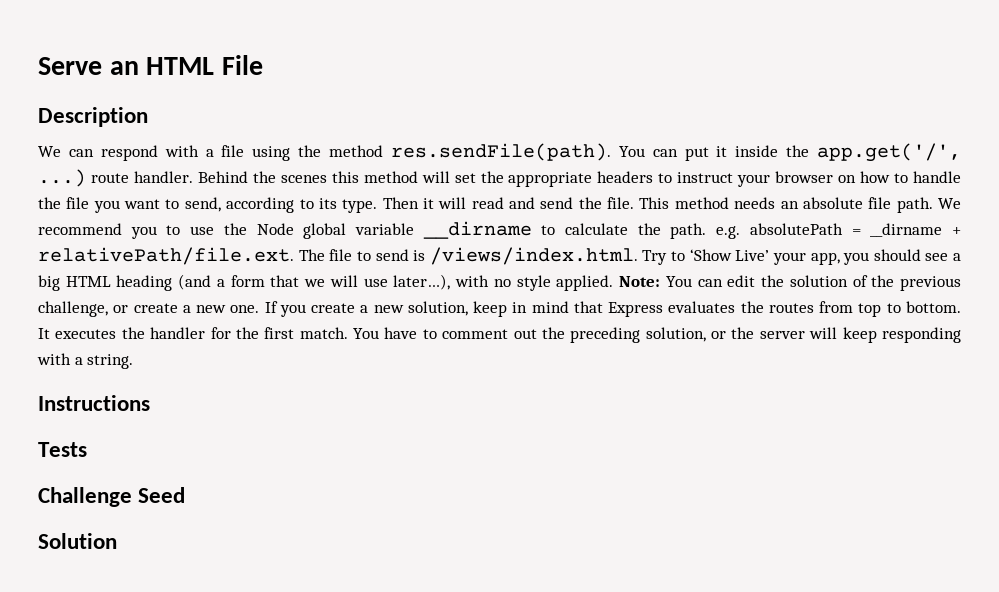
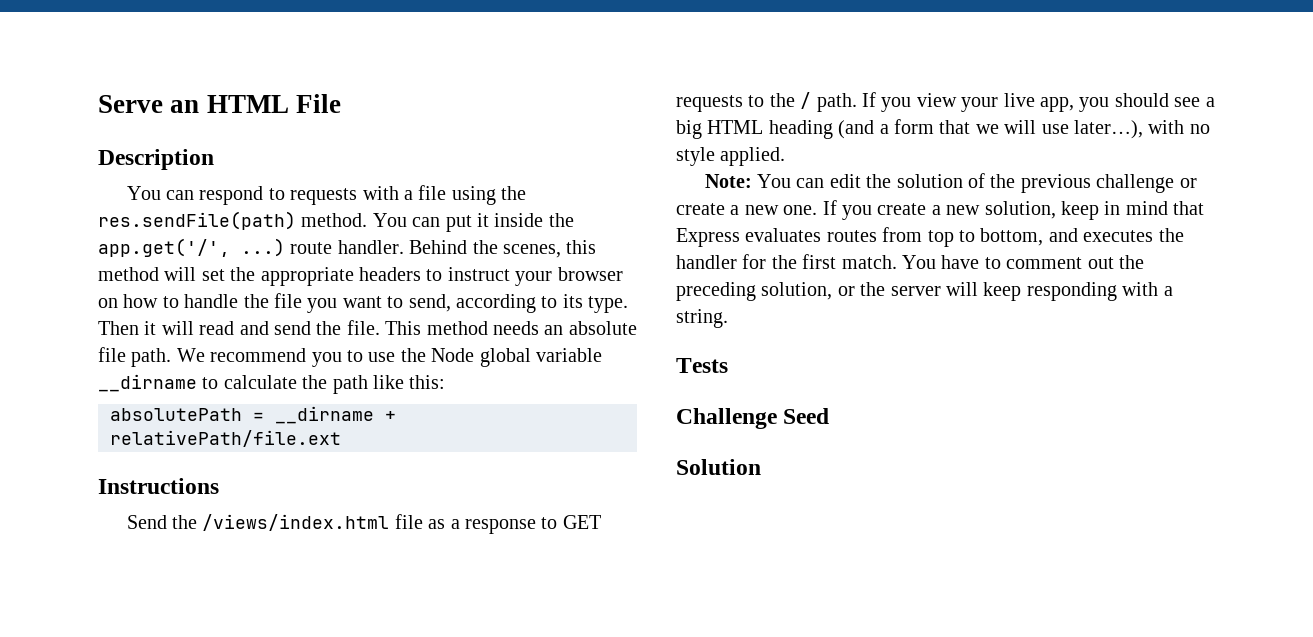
[38,146,61,157] We -> [126,186,161,200] You
(158, 153) none -> [268,188,358,205] to requests
[329,143,611,161] method res.sendFile(path). -> [98,211,368,230] res.sendFile(path) method.
[280,175,327,183] scenes -> [502,244,561,258] scenes,
[670,223,741,239] path. e.g. -> [332,375,446,394] path like this: //
[38,247,806,265] relativePath/file.ext. The file to send is /views/index.html. Try to ‘Show Live’ your -> [110,430,341,447] [98,478,219,494] [126,514,601,534] [676,92,1035,112] relativePath/file.ext // Instructions // Send the /views/index.html file as a response to GET requests to the / path. If you view your live
(614, 283) none -> (786, 156) //
[38,301,108,317] challenge, -> [1096,174,1175,193] challenge
[740,301,764,313] the -> (822, 235) none
[905,301,961,313] [38,328,50,339] bottom. It -> [980,228,1078,246] bottom, and
[38,395,150,411] // Instructions -> (728, 318) none

